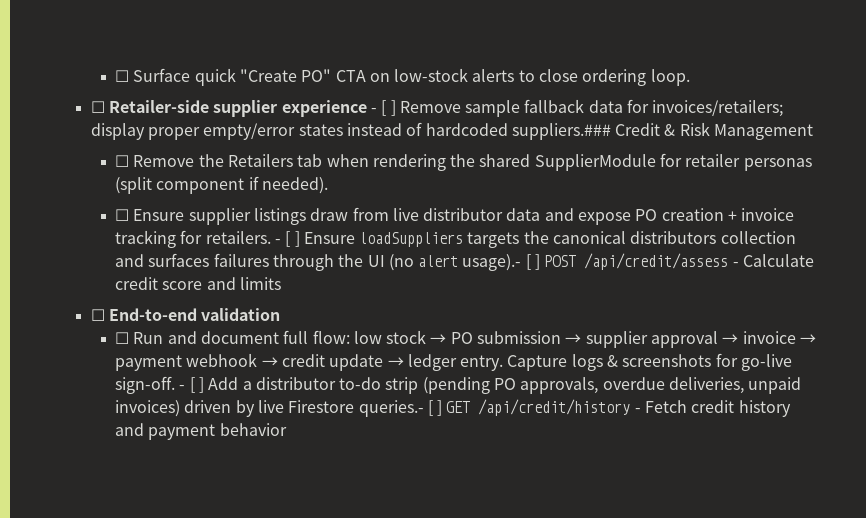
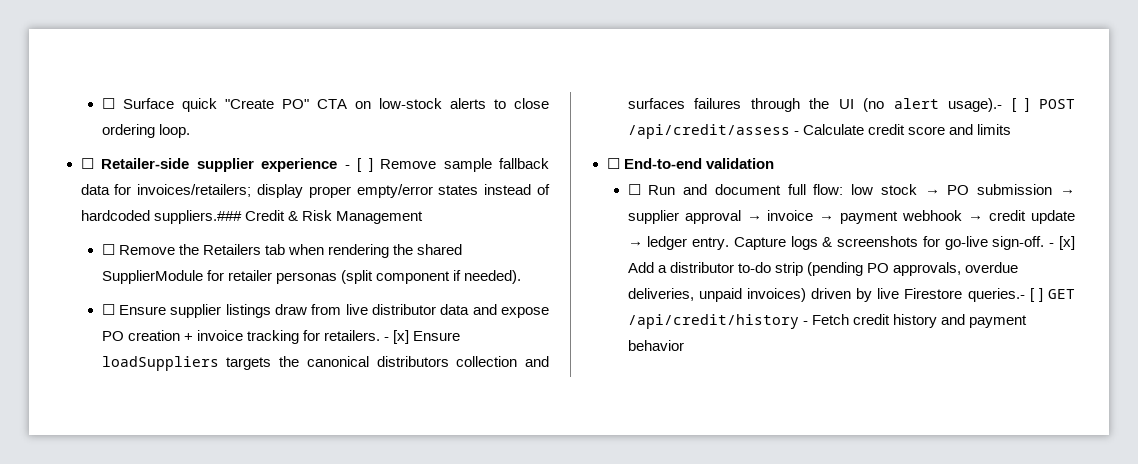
[285,231,300,247] [ ] -> [393,330,410,344] [x]
[189,377,204,393] [ ] -> [1059,236,1075,250] [x]

